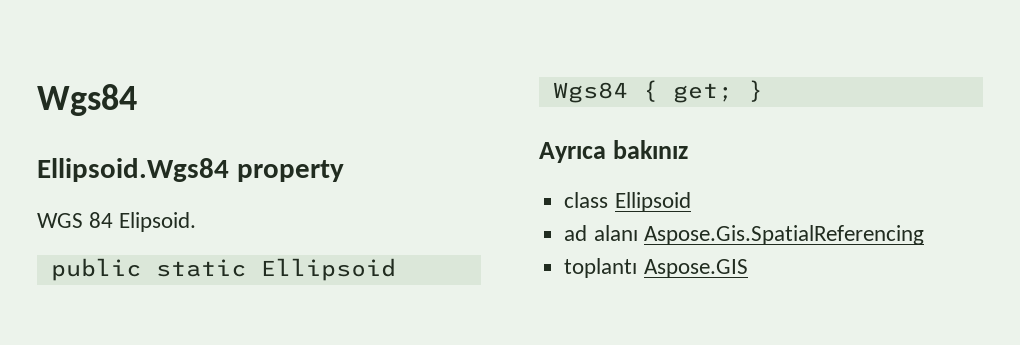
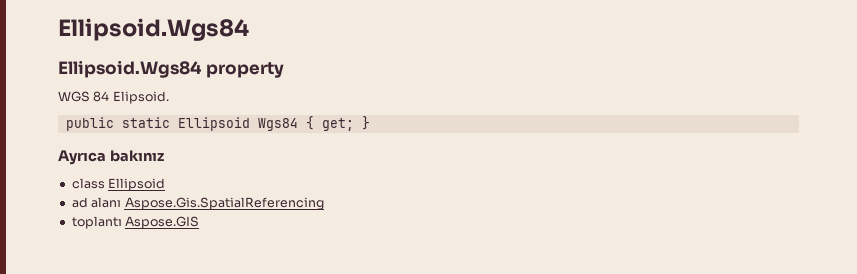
[37,84,137,116] Wgs84 -> [58,18,249,41] Ellipsoid.Wgs84

